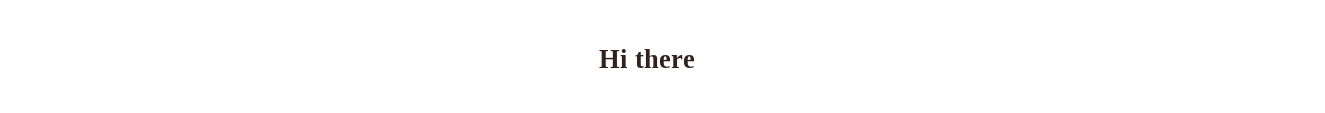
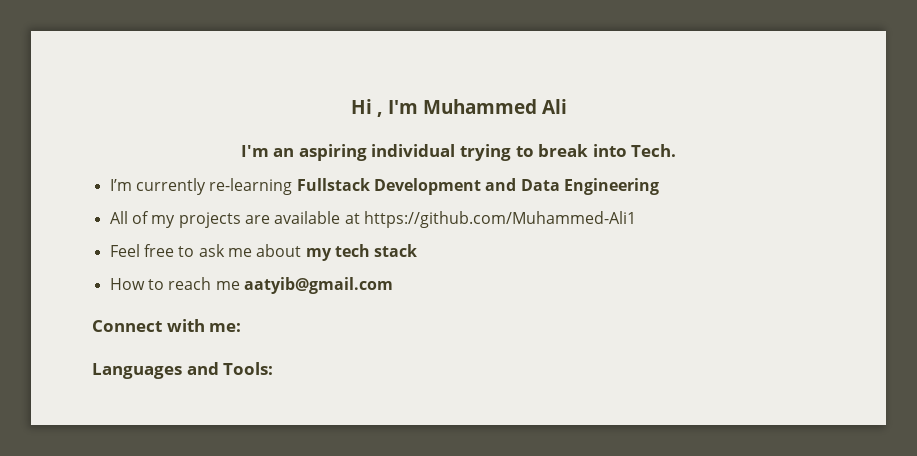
[634,49,695,68] there -> [376,99,567,117] [240,144,677,161] [109,178,659,195] [109,211,636,228] [109,244,418,261] [109,277,393,294] [92,319,242,332] [92,362,274,379] , I'm Muhammed Ali // I'm an aspiring individual trying to break into Tech. // I’m currently re-learning Fullstack Development and Data Engineering // All of my projects are available at https://github.com/Muhammed-Ali1 // Feel free to ask me about my tech stack // How to reach me aatyib@gmail.com // Connect with me: // Languages and Tools:

